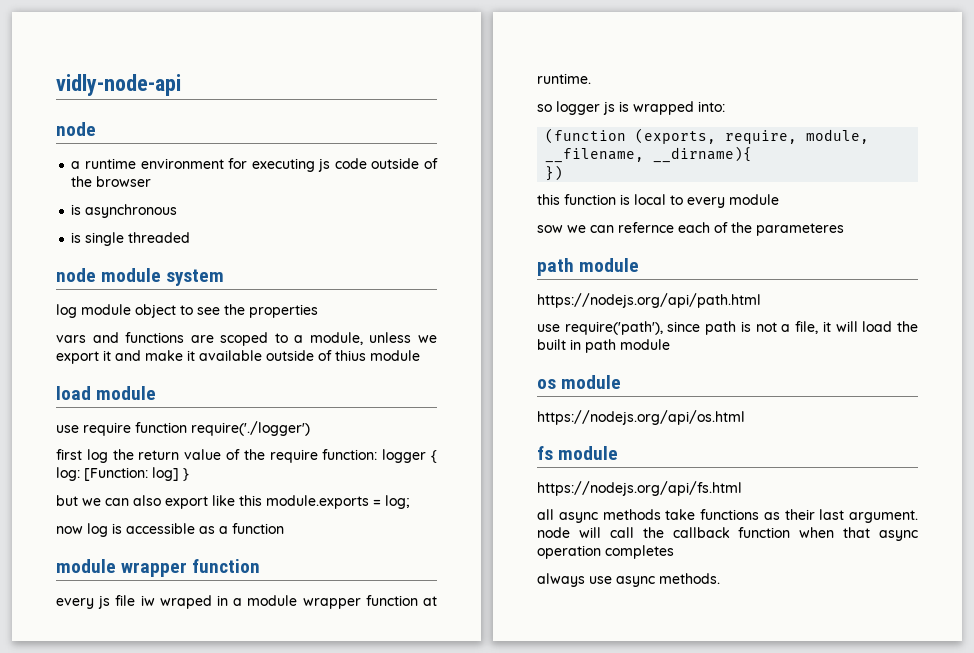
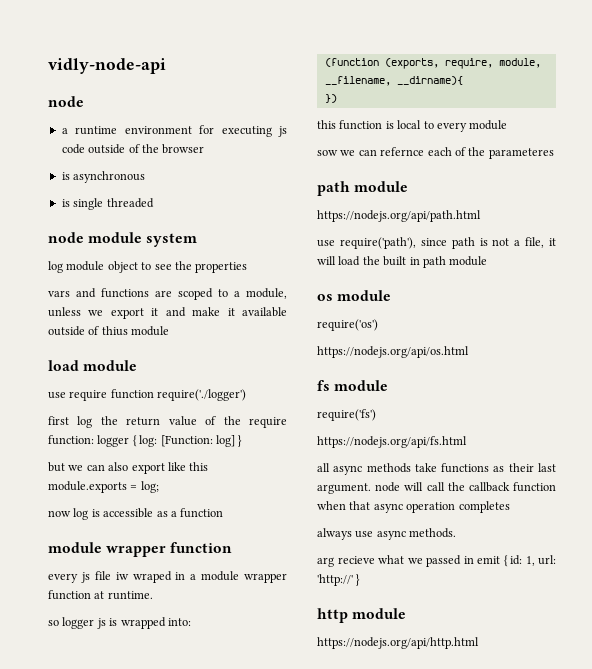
(622, 382) none -> [317,319,378,331] // require('os')
(619, 453) none -> [317,409,376,421] // require('fs')
(720, 578) none -> [317,555,556,567] [317,574,361,586] [317,608,407,623] [317,637,479,649] // arg recieve what we passed in emit { id: 1, url: 'http://' } // http module // https://nodejs.org/api/http.html

